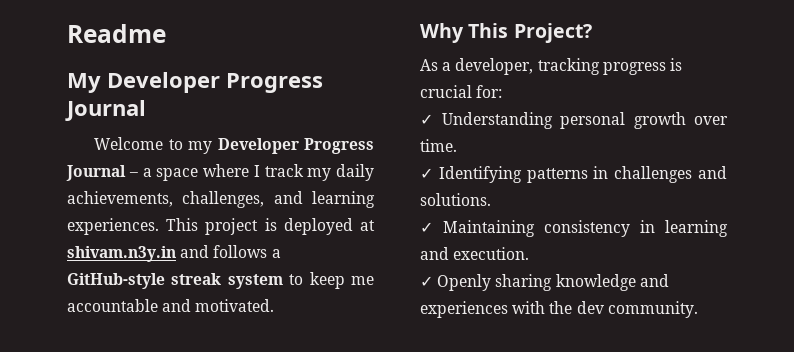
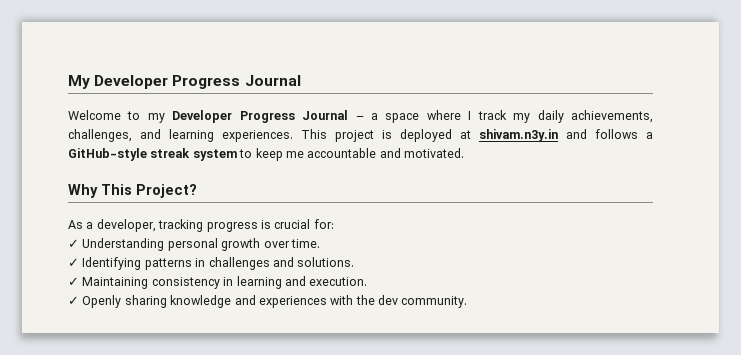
[67,24,166,43] Readme // -> (68, 82) none

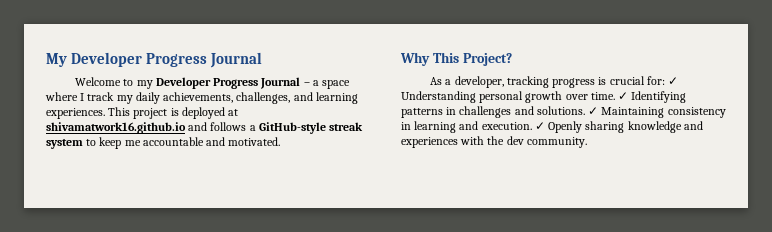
[479,129,558,142] shivam.n3y.in -> [46,122,186,134] shivamatwork16.github.io
(334, 224) // -> (665, 80) none
(320, 243) // -> (615, 96) none
(355, 262) // -> (585, 110) none
(368, 281) // -> (532, 126) none

